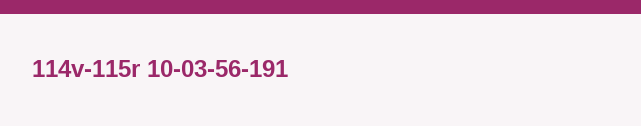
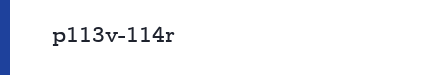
[32,60,288,77] 114v-115r 10-03-56-191 -> [52,26,175,46] p113v-114r

